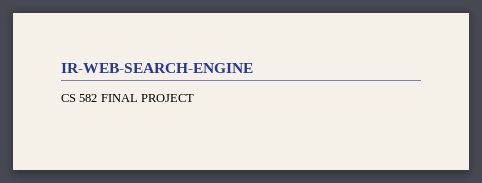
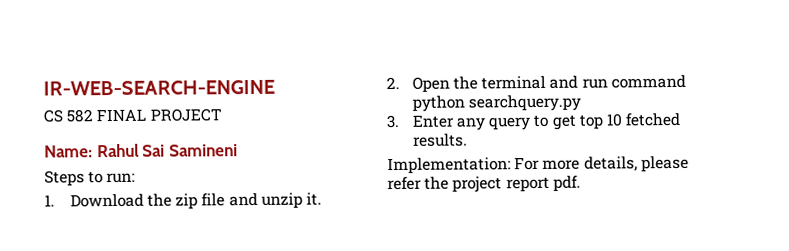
(195, 98) none -> [44,143,238,158] [44,170,136,187] [44,192,322,210] [386,74,686,93] [411,94,581,112] [386,112,682,131] [412,133,468,147] [387,155,689,175] [387,175,581,193] // Name: Rahul Sai Samineni // Steps to run: // 1. Download the zip file and unzip it. // 2. Open the terminal and run command python searchquery.py // 3. Enter any query to get top 10 fetched results. // Implementation: For more details, please refer the project report pdf.

